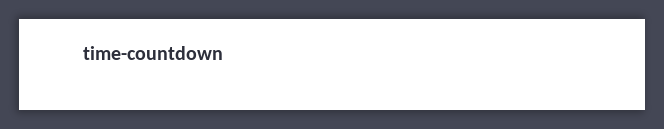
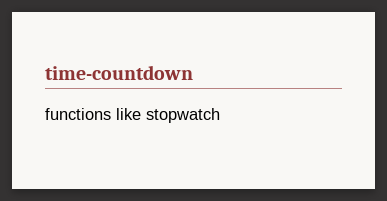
(223, 53) none -> [45,108,220,123] // functions like stopwatch

